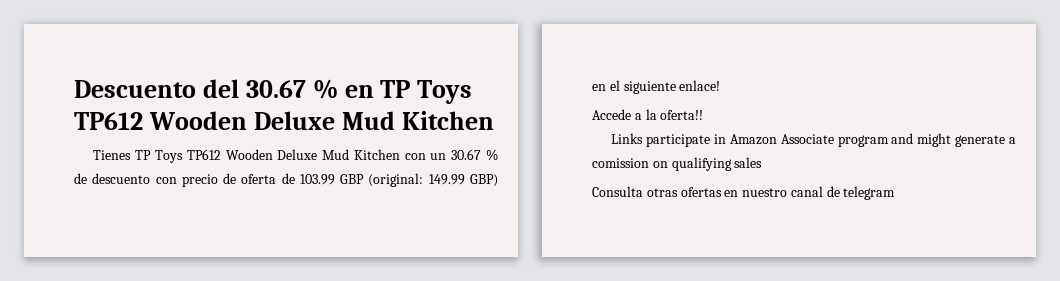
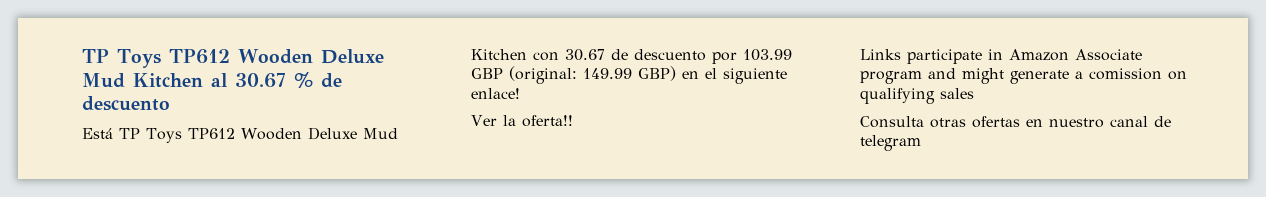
[74,79,473,104] [74,111,494,130] [93,150,132,160] Descuento del 30.67 % en TP Toys TP612 Wooden Deluxe Mud Kitchen // Tienes -> [82,49,384,68] [82,71,342,88] [82,96,170,111] [82,128,113,139] TP Toys TP612 Wooden Deluxe Mud Kitchen al 30.67 % de descuento // Está
[430,149,499,161] [74,173,295,187] un 30.67 % de descuento con precio de oferta de -> [565,49,737,64] 30.67 de descuento por
[592,109,642,120] Accede a -> [471,115,497,126] Ver

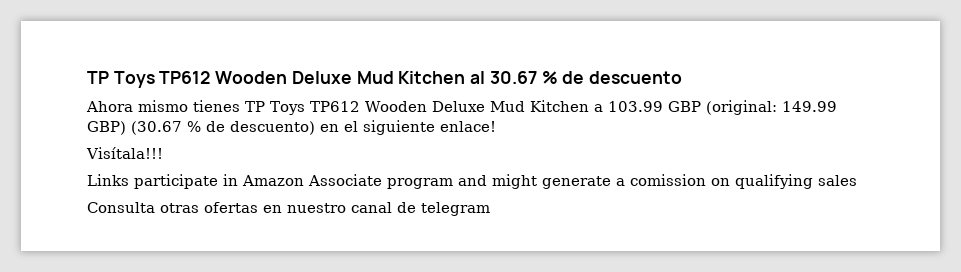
[82,127,398,143] [471,49,737,64] Está TP Toys TP612 Wooden Deluxe Mud Kitchen con 30.67 de descuento por -> [86,100,603,115] Ahora mismo tienes TP Toys TP612 Wooden Deluxe Mud Kitchen a
(676, 73) none -> [131,121,315,135] (30.67 % de descuento)
[471,115,573,127] Ver la oferta!! -> [86,147,163,159] Visítala!!!

